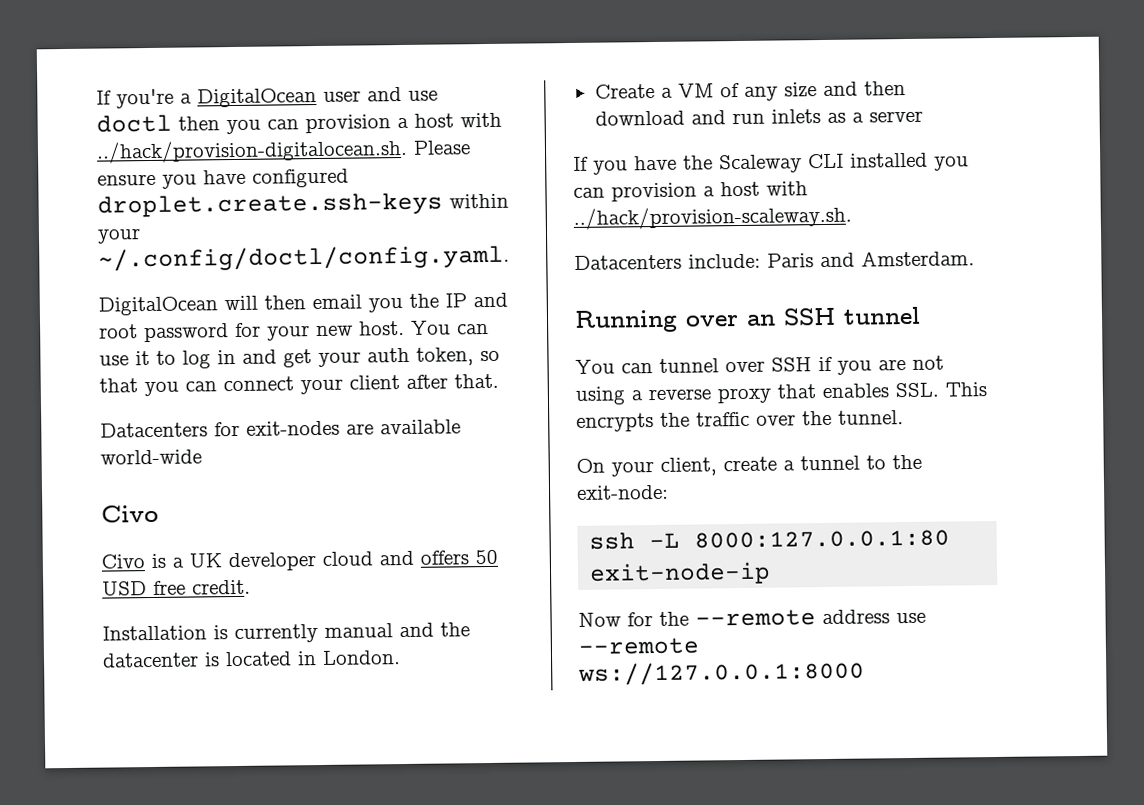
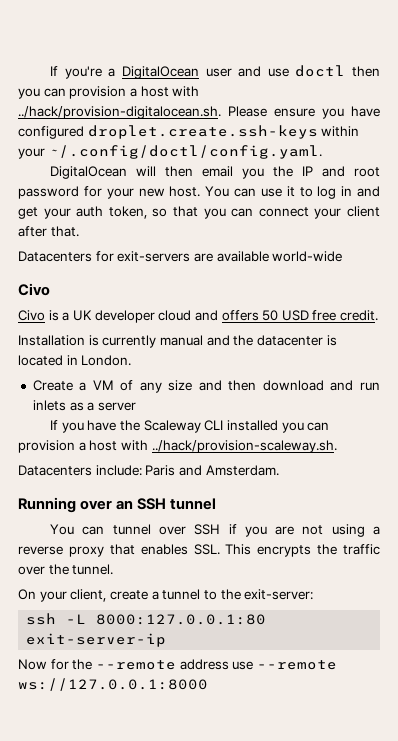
[246,420,340,436] exit-nodes -> [117,251,191,262] exit-servers
[576,484,669,500] exit-node: -> [244,589,314,600] exit-server:
[589,561,772,586] exit-node-ip -> [26,633,167,647] exit-server-ip

